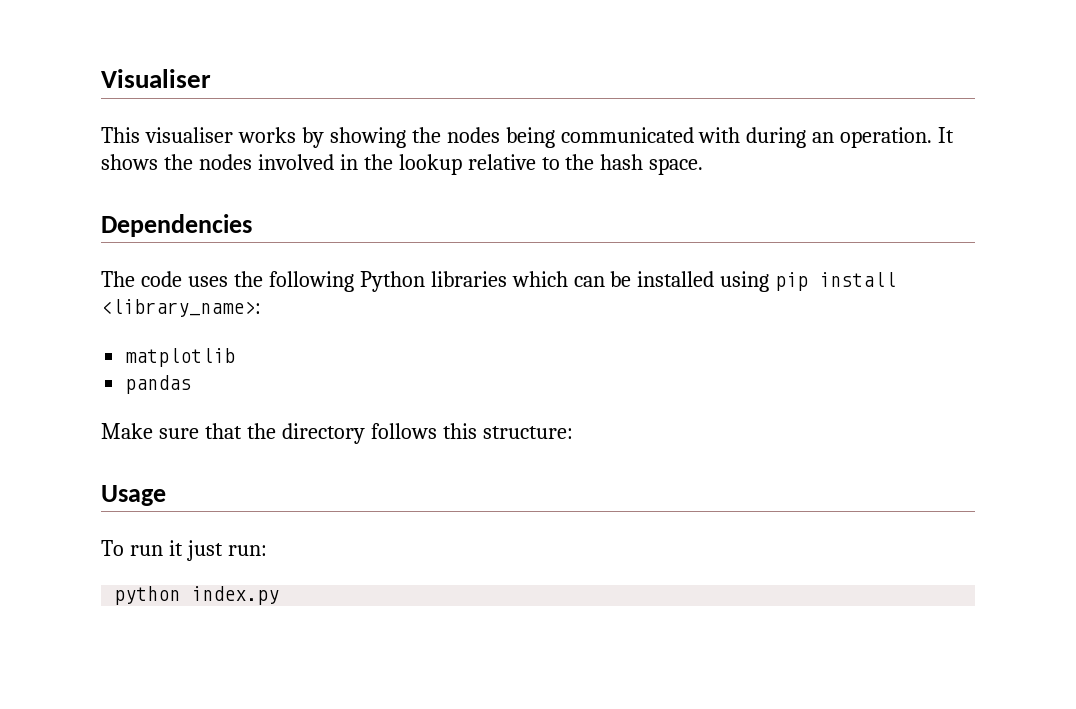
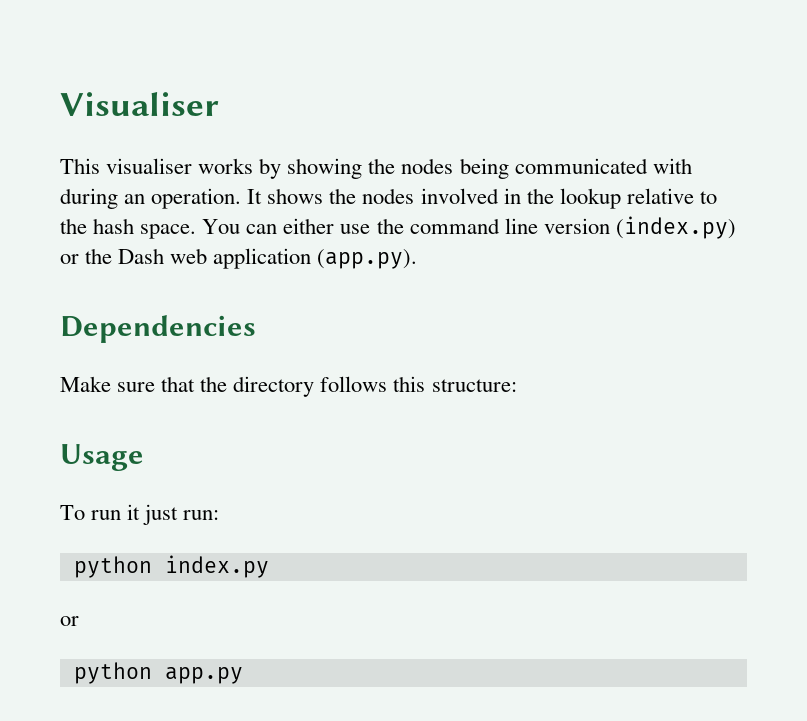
[101,214,252,237] [101,271,897,292] [101,299,261,317] [125,348,236,367] [125,375,192,394] // Dependencies // The code uses the following Python libraries which can be installed using pip install <library_name>: // matplotlib // pandas -> [202,216,736,239] [60,248,418,269] [60,315,256,343] You can either use the command line version (index.py) or the Dash web application (app.py). // Dependencies
(280, 595) none -> [60,616,79,626] [73,662,243,684] // or // python app.py

